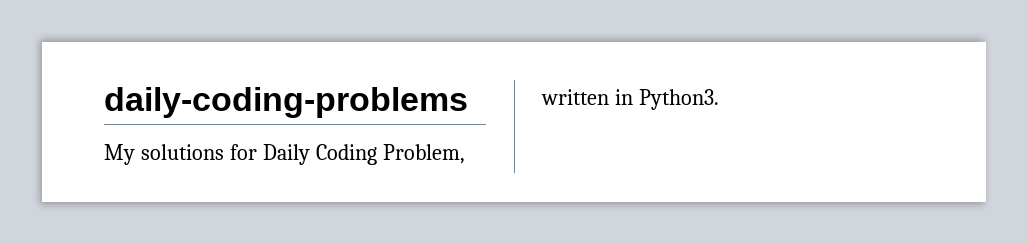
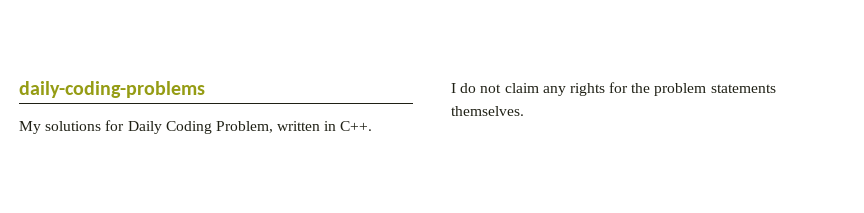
[638,89,719,110] Python3. -> [340,121,373,131] [451,82,776,96] [451,106,524,116] C++. // I do not claim any rights for the problem statements themselves.

